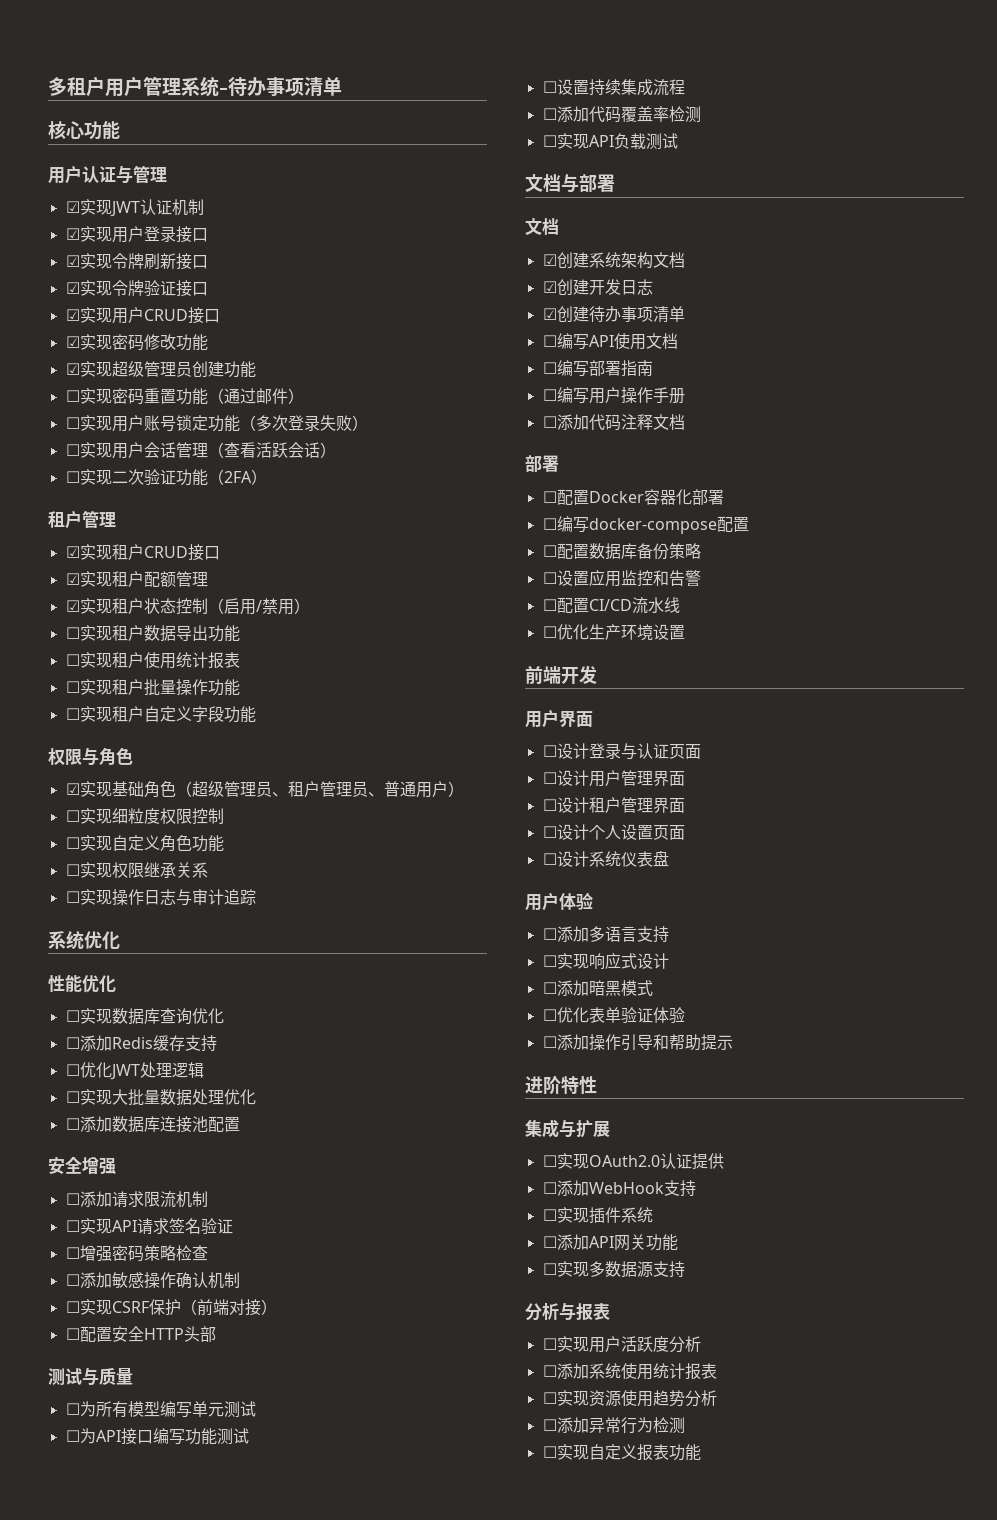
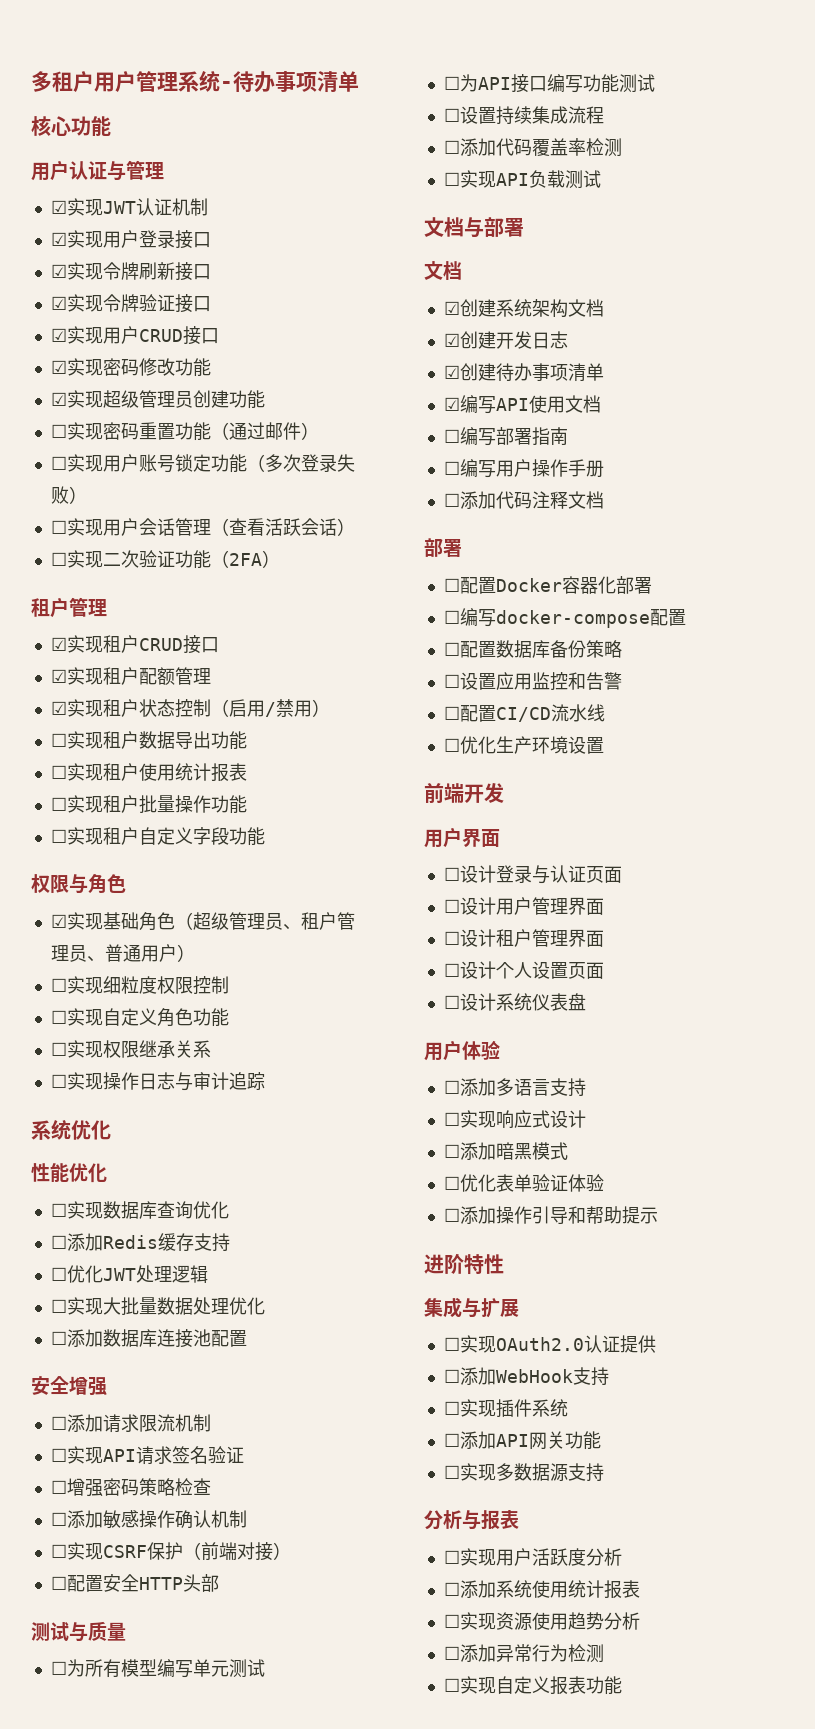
[542,335,557,347] ☐ -> [443,397,460,411] ☑

